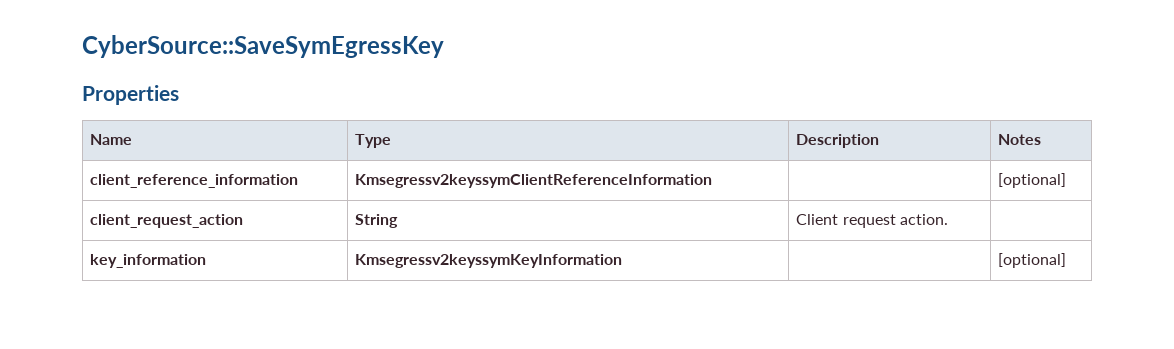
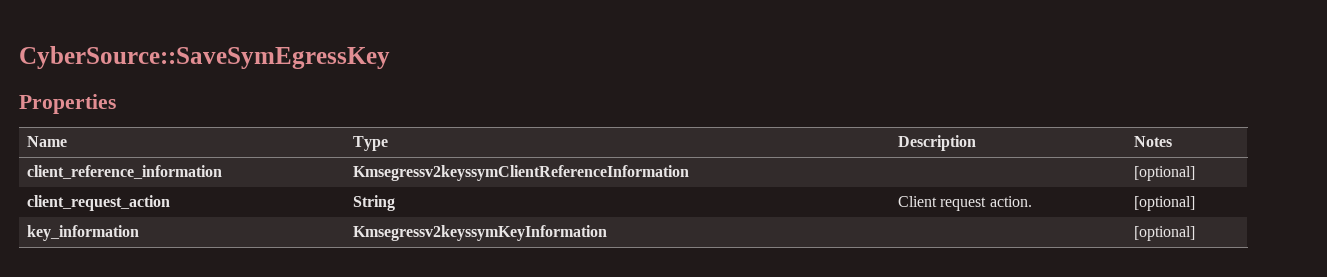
(948, 219) none -> [1134,196,1196,211] [optional]

